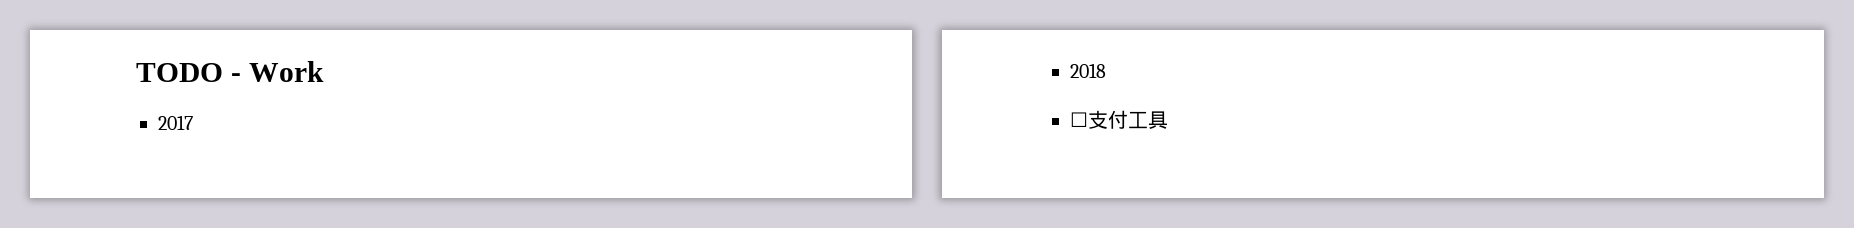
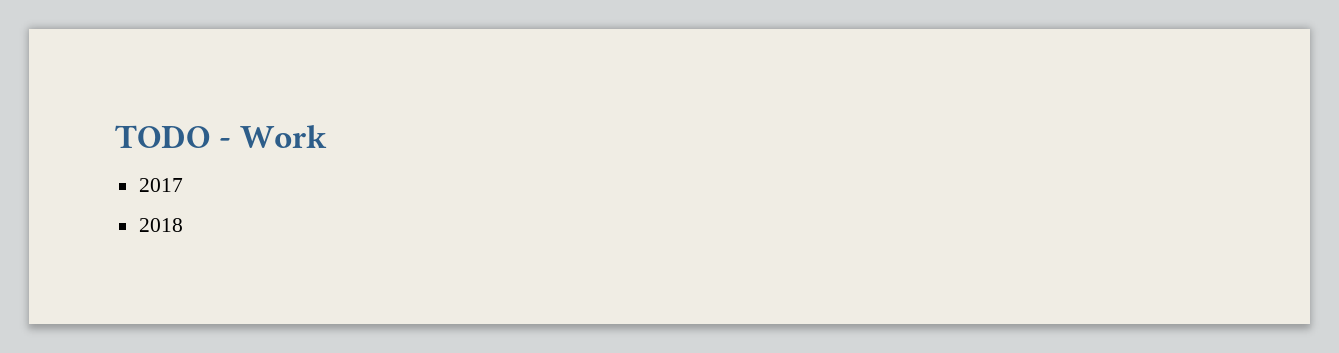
[1070,110,1168,129] // ☐支付工具 -> (183, 225) none

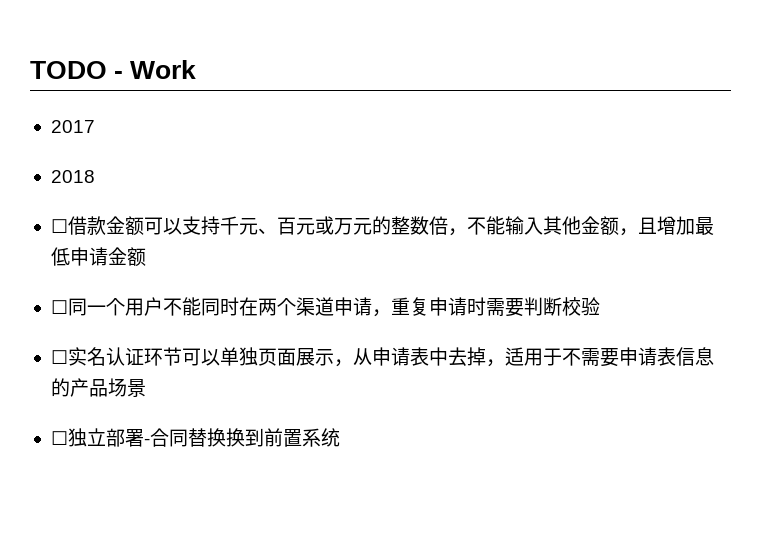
(183, 225) none -> [50,216,714,236] [50,247,146,266] [50,297,600,317] [50,347,714,367] [50,378,146,397] [50,428,340,447] // ☐借款金额可以支持千元、百元或万元的整数倍，不能输入其他金额，且增加最低申请金额 // ☐同一个用户不能同时在两个渠道申请，重复申请时需要判断校验 // ☐实名认证环节可以单独页面展示，从申请表中去掉，适用于不需要申请表信息的产品场景 // ☐独立部署-合同替换换到前置系统

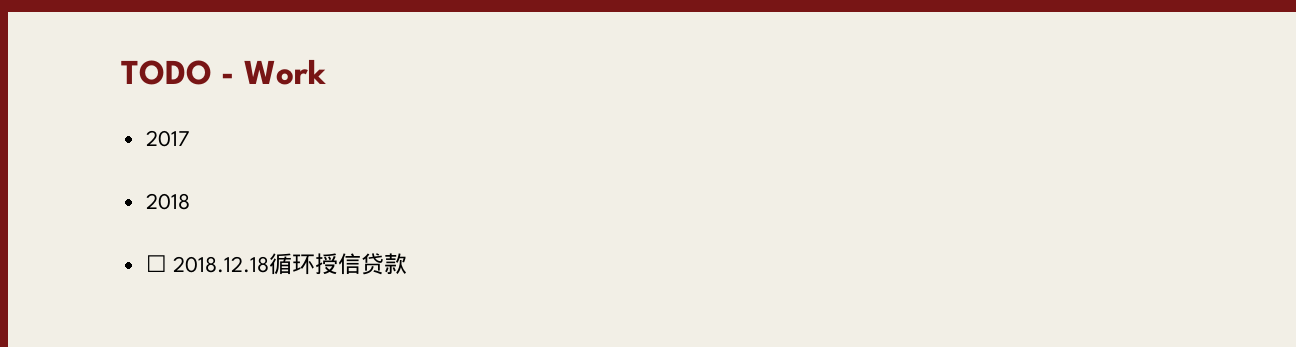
[67,216,714,236] [50,247,146,266] [50,297,600,317] [50,347,714,367] [50,378,146,397] [50,428,340,447] 借款金额可以支持千元、百元或万元的整数倍，不能输入其他金额，且增加最低申请金额 // ☐同一个用户不能同时在两个渠道申请，重复申请时需要判断校验 // ☐实名认证环节可以单独页面展示，从申请表中去掉，适用于不需要申请表信息的产品场景 // ☐独立部署-合同替换换到前置系统 -> [172,253,407,275] 2018.12.18循环授信贷款

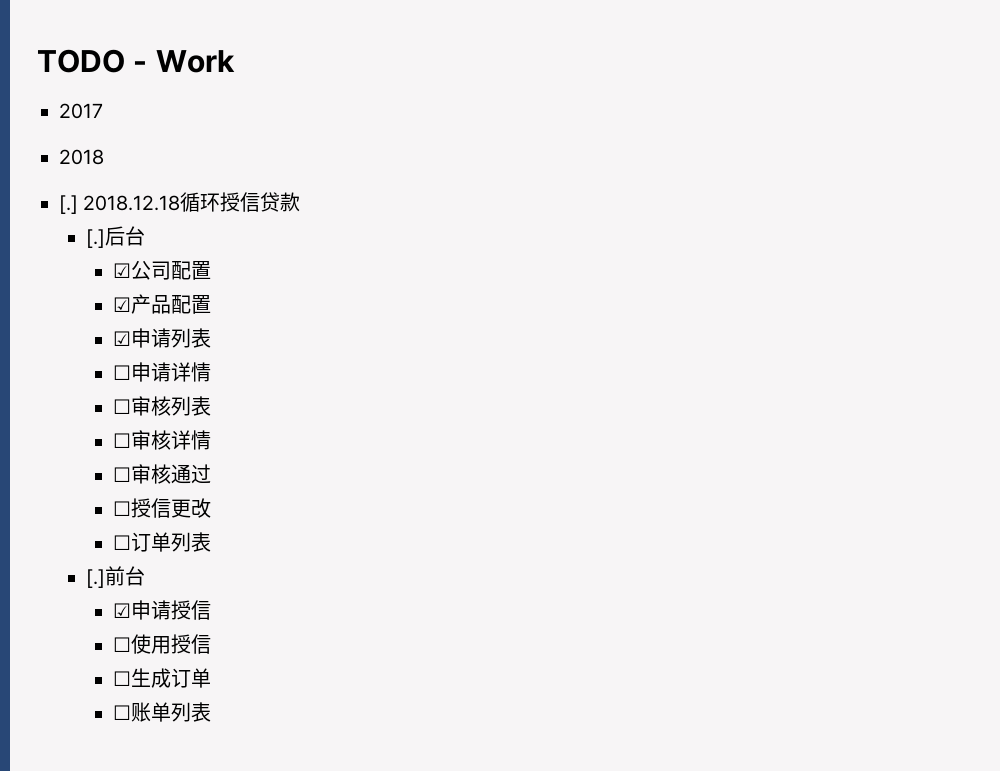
[145,255,167,272] ☐ -> [59,195,78,214] [.]
(407, 264) none -> [85,226,145,248] [112,260,211,280] [112,294,211,314] [112,328,211,348] [112,362,211,382] [112,396,211,416] [112,430,211,450] [112,464,211,484] [112,498,211,518] [112,532,211,552] [85,566,145,588] [112,600,211,620] [112,634,211,654] [112,668,211,688] [112,702,211,722] // [.]后台 // ☑公司配置 // ☑产品配置 // ☑申请列表 // ☐申请详情 // ☐审核列表 // ☐审核详情 // ☐审核通过 // ☐授信更改 // ☐订单列表 // [.]前台 // ☑申请授信 // ☐使用授信 // ☐生成订单 // ☐账单列表

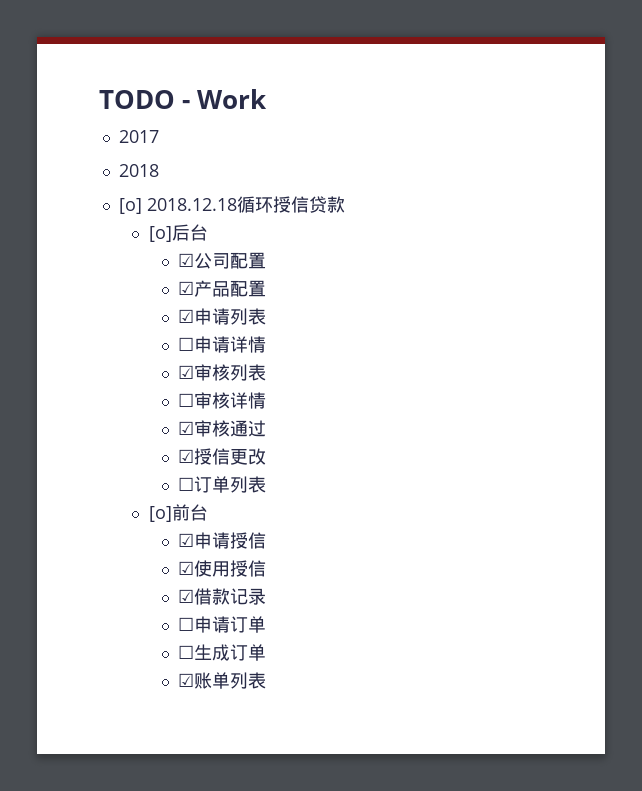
[59,195,78,214] [.] -> [118,198,142,214] [o]
[85,229,105,248] [.] -> [148,226,172,242] [o]
[112,399,131,414] ☐ -> [178,365,195,379] ☑
[112,467,131,482] ☐ -> [178,421,195,435] ☑
[112,501,131,516] ☐ -> [178,449,195,463] ☑
[85,569,105,588] [.] -> [148,506,172,522] [o]
[112,637,131,652] ☐ -> [178,561,195,575] ☑
(211, 644) none -> [178,588,267,605] [178,616,267,633] // ☑借款记录 // ☐申请订单
[112,705,131,720] ☐ -> [178,673,195,687] ☑

